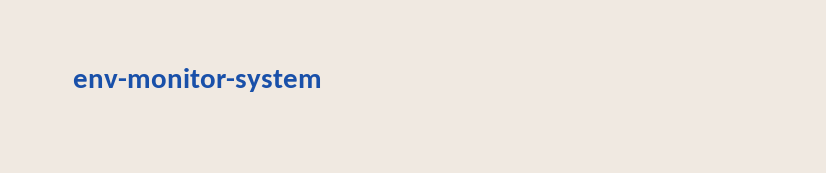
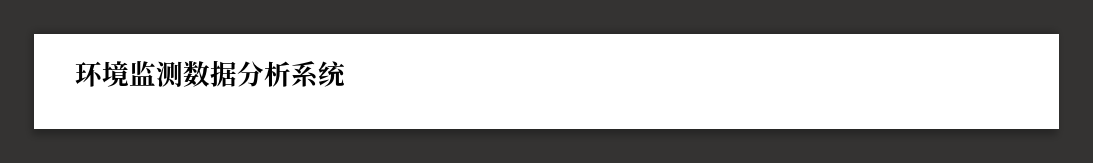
[73,68,322,92] env-monitor-system -> [75,60,346,88] 环境监测数据分析系统

